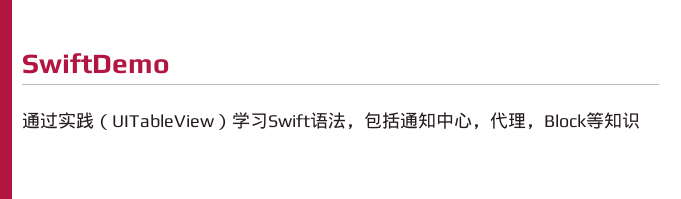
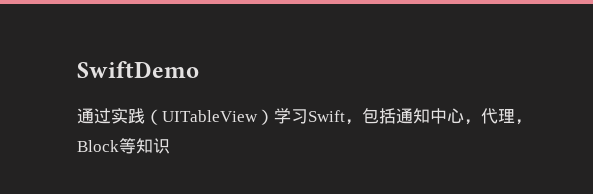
[310,112,346,129] 语法 -> (345, 116) none

